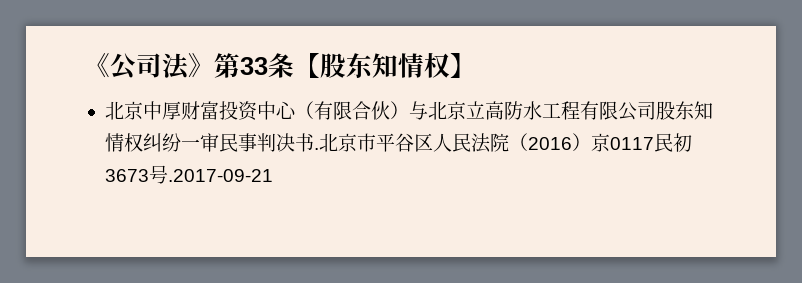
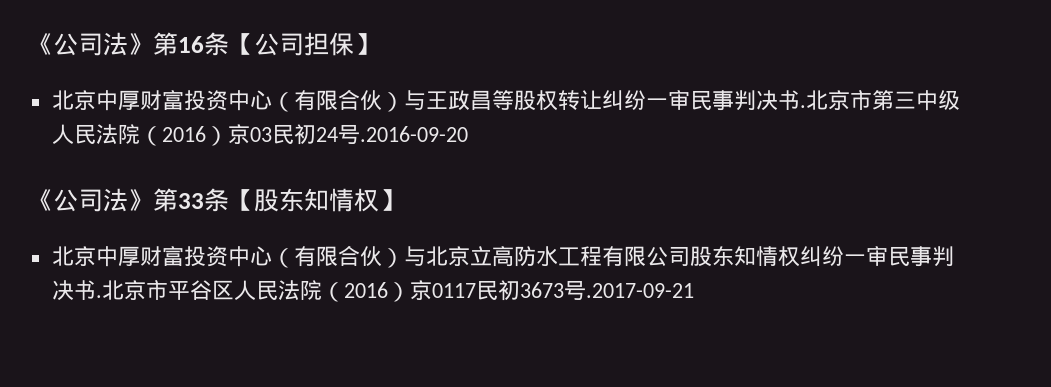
[84,53,240,80] 《公司法》第 -> [28,32,379,56] [51,89,960,112] [51,124,468,146] [28,188,178,212] 《公司法》第16条【公司担保】 // 北京中厚财富投资中心（有限合伙）与王政昌等股权转让纠纷一审民事判决书.北京市第三中级人民法院（2016）京03民初24号.2016-09-20 // 《公司法》第

